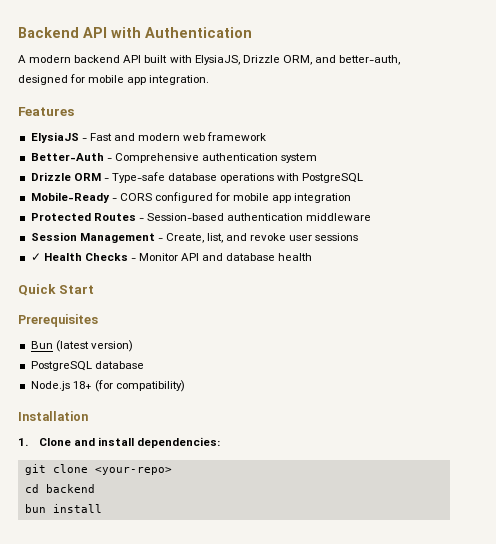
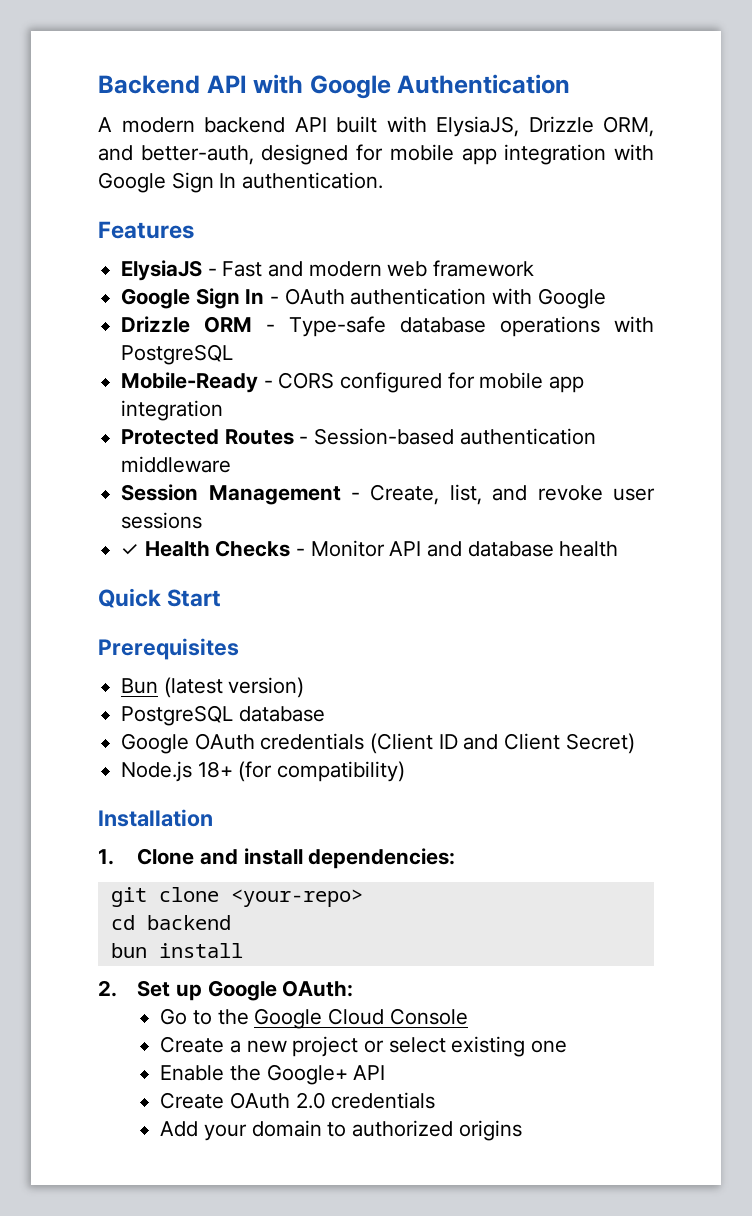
(141, 32) none -> [309,75,391,99] Google
[149,75,210,85] integration. -> [504,144,654,165] [98,172,384,193] integration with Google Sign In authentication.
[30,153,318,163] Better-Auth - Comprehensive authentication system -> [121,288,606,309] Google Sign In - OAuth authentication with Google
(144, 365) none -> [121,733,635,754] // Google OAuth credentials (Client ID and Client Secret)
(102, 508) none -> [98,980,354,1001] [160,1008,468,1029] [160,1036,568,1057] [160,1064,386,1085] [160,1092,436,1109] [160,1120,522,1141] // 2. Set up Google OAuth: // Go to the Google Cloud Console // Create a new project or select existing one // Enable the Google+ API // Create OAuth 2.0 credentials // Add your domain to authorized origins

